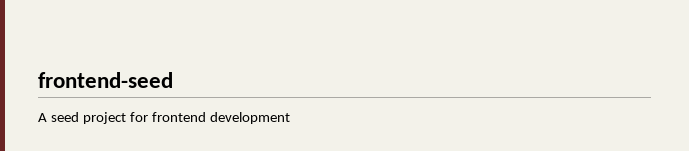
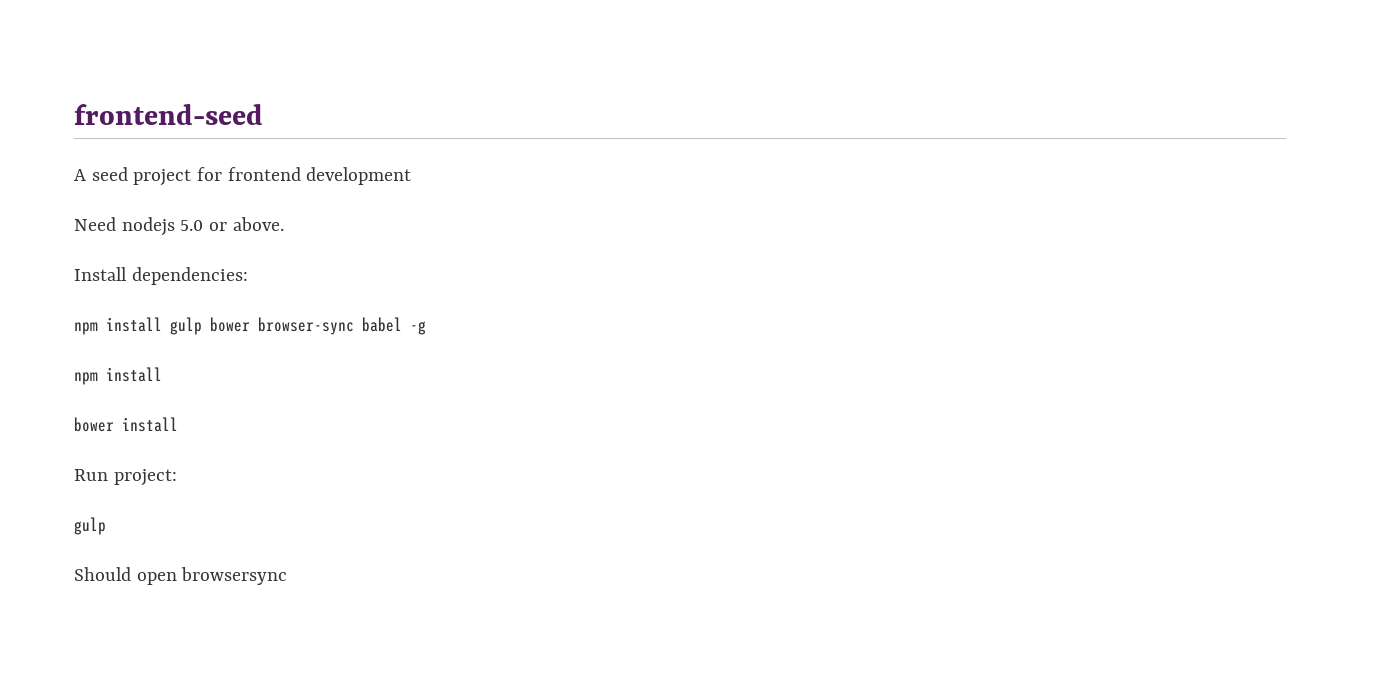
(290, 118) none -> [74,217,284,236] [74,267,248,285] [74,317,426,335] [74,367,162,385] [74,417,178,432] [74,469,177,486] [74,517,106,535] [74,567,288,585] // Need nodejs 5.0 or above. // Install dependencies: // npm install gulp bower browser-sync babel -g // npm install // bower install // Run project: // gulp // Should open browsersync

